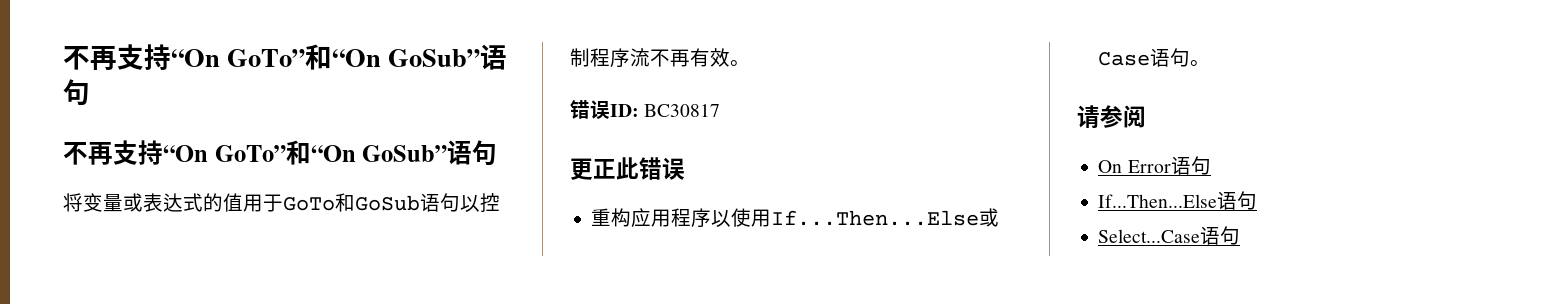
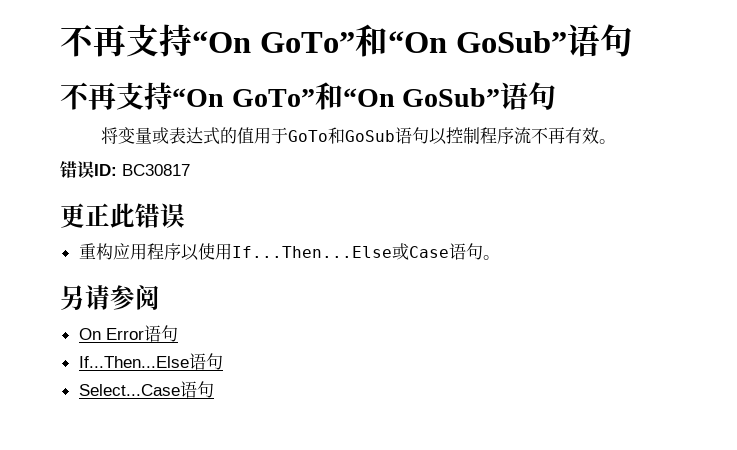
(1211, 63) none -> [60,285,85,310] 另

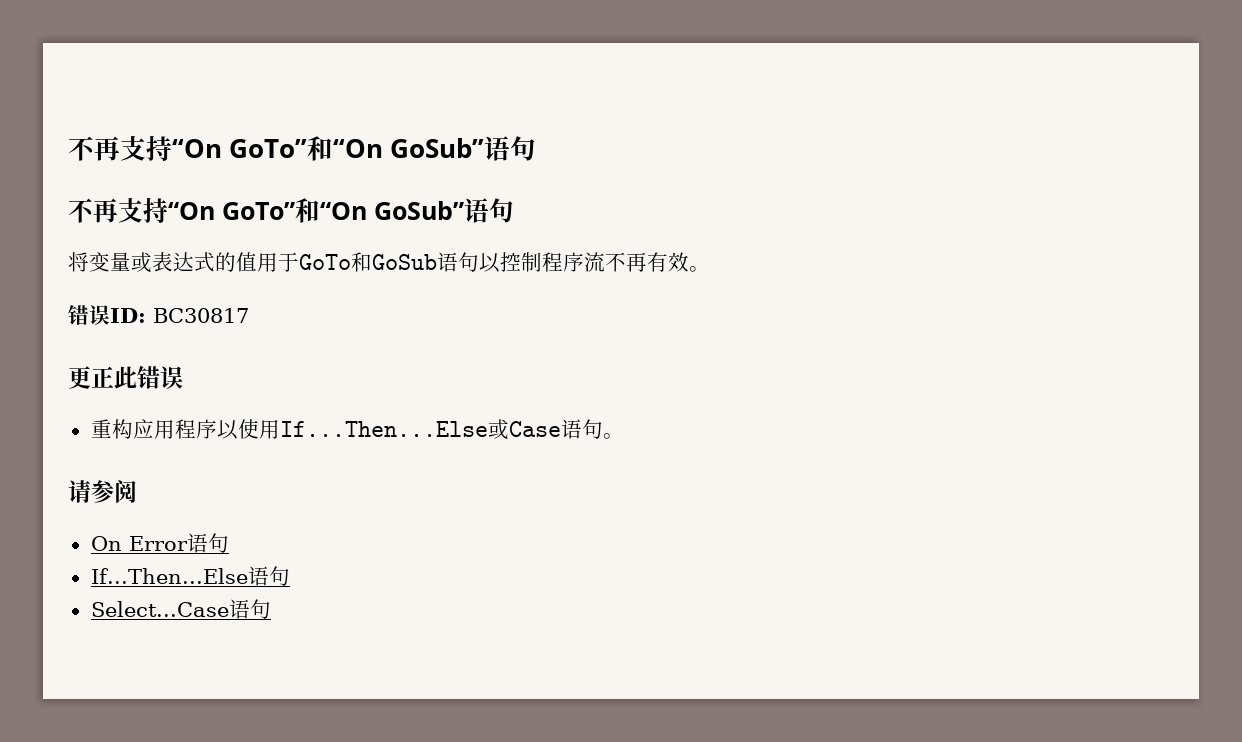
[60,285,85,310] 另 -> (624, 436) none

